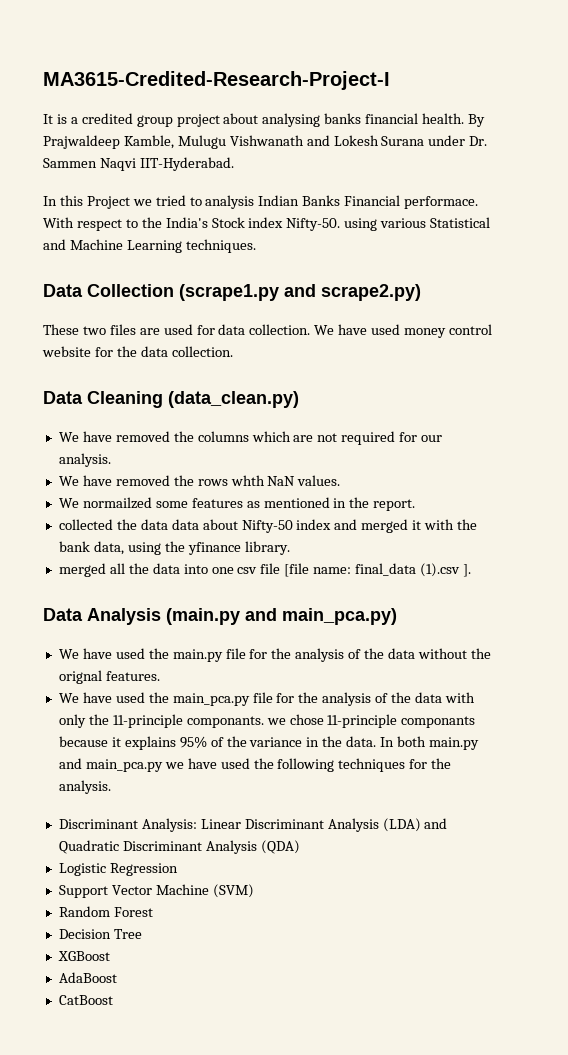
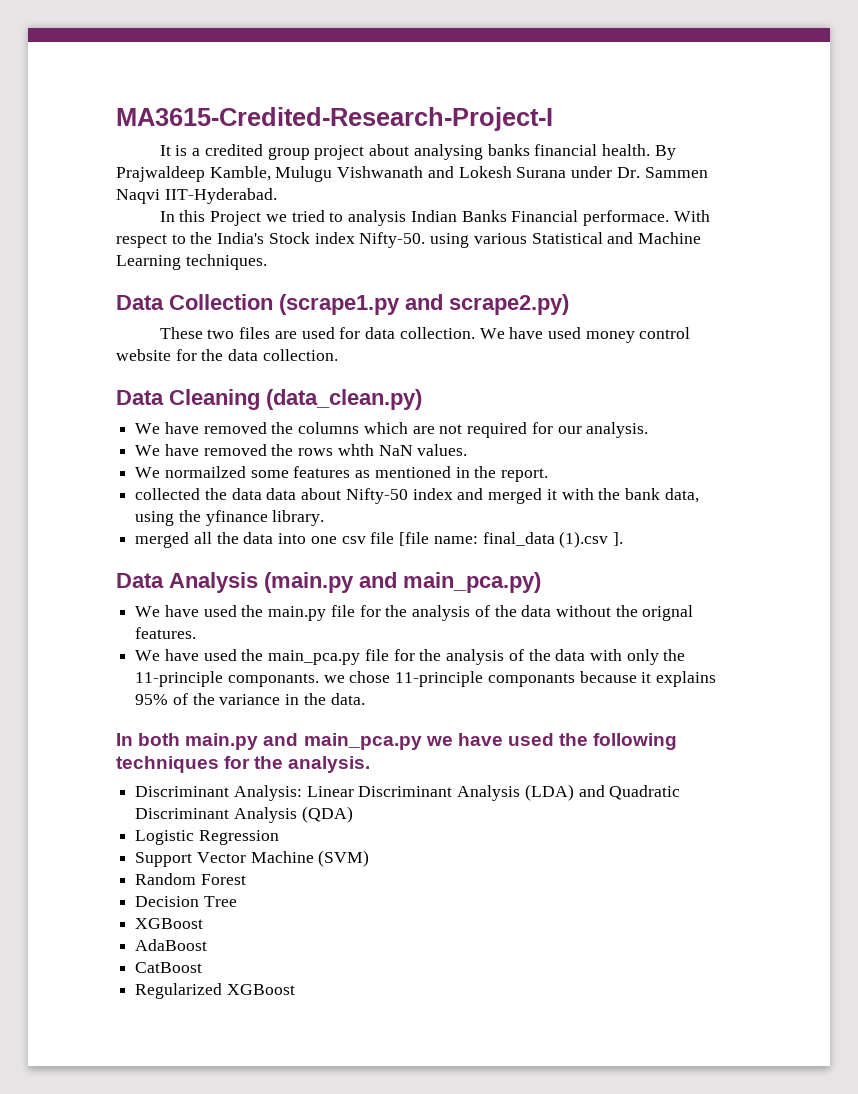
(377, 741) none -> (365, 699) //
(113, 1000) none -> [135,983,295,999] // Regularized XGBoost

